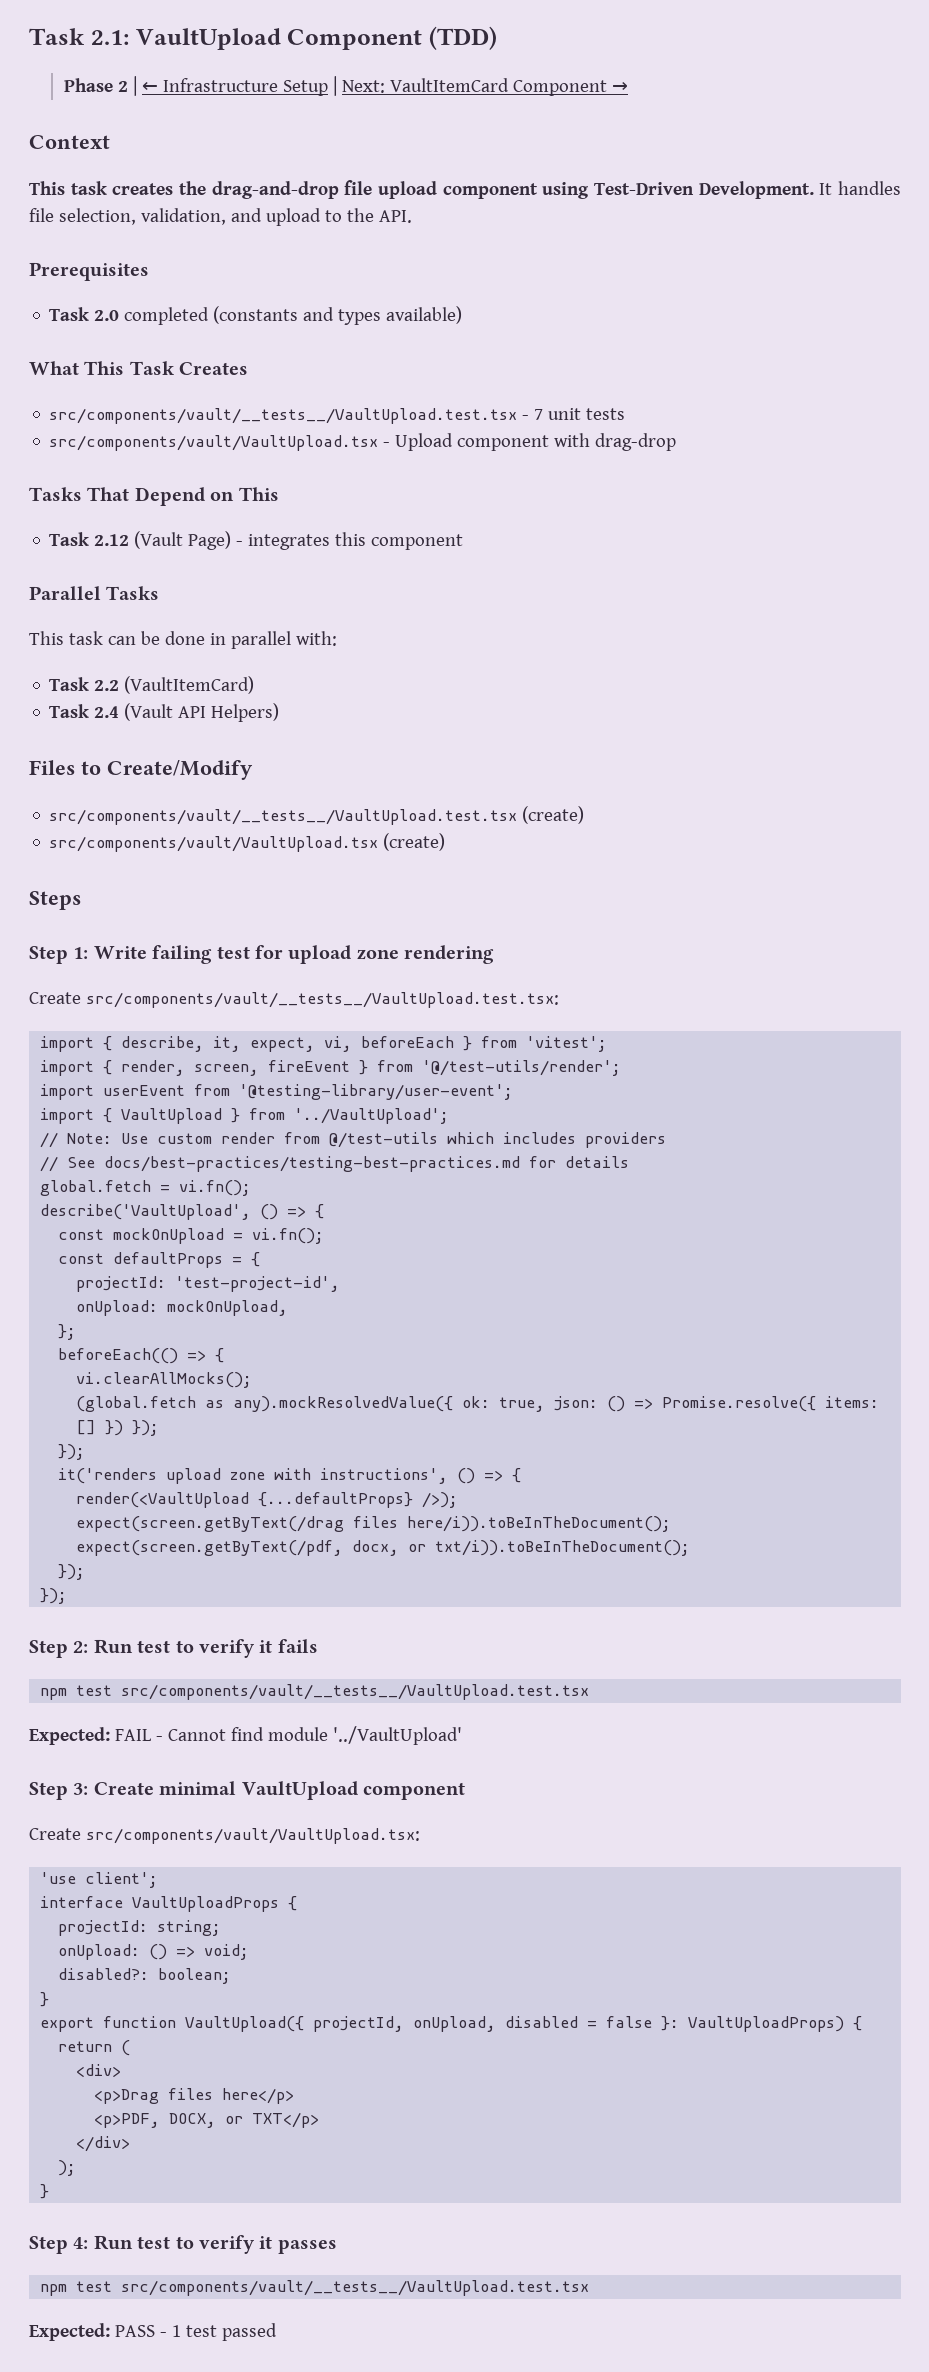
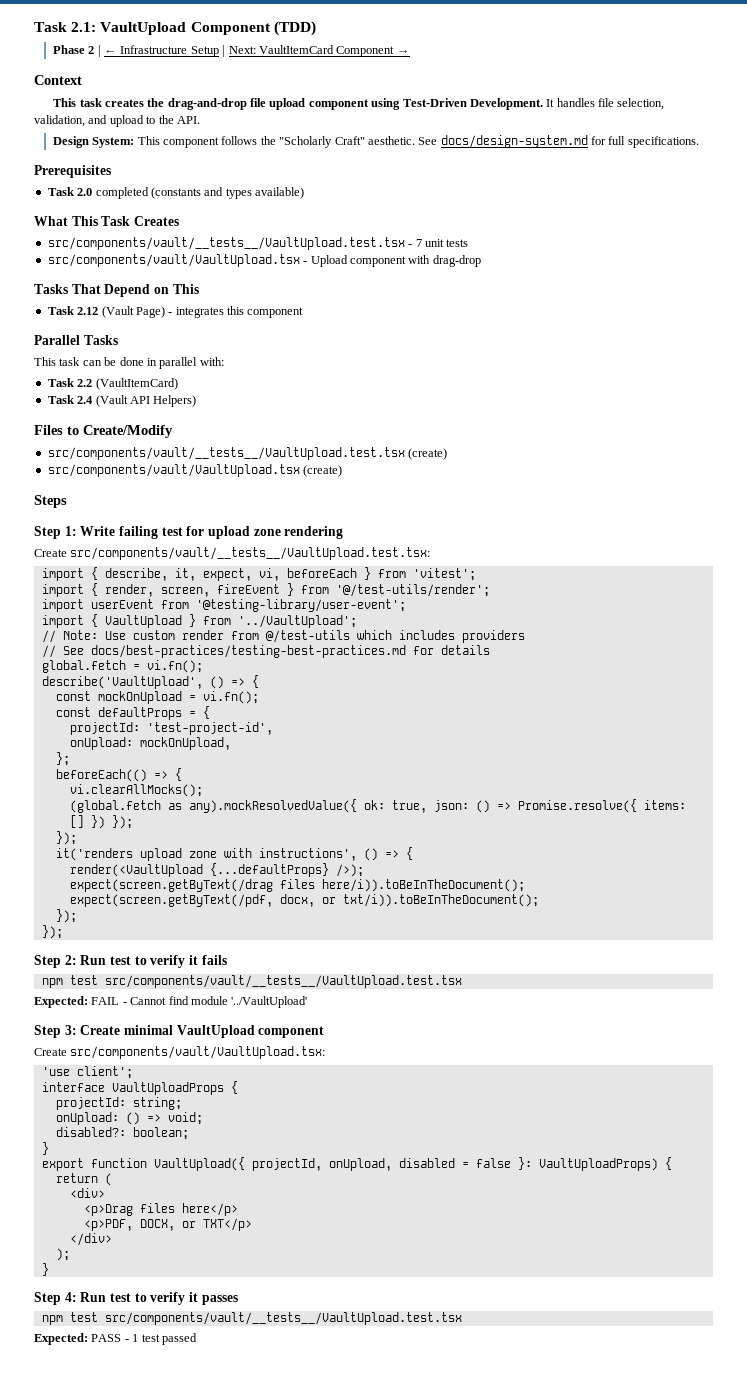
(412, 216) none -> [52,135,699,148] // Design System: This component follows the "Scholarly Craft" aesthetic. See docs/design-system.md for full specifications.

